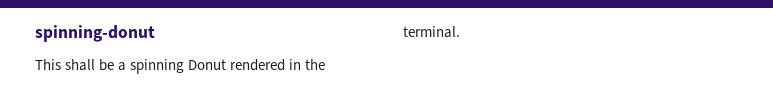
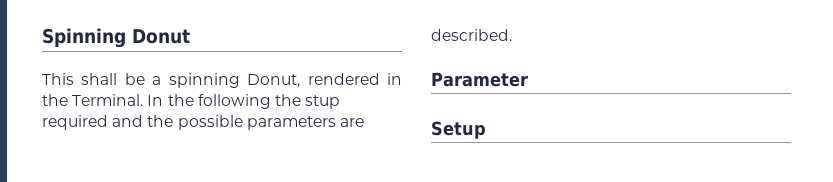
[35,25,155,42] spinning-donut -> [42,28,190,48] Spinning Donut
[188,59,227,70] Donut -> [247,74,301,88] Donut,
[403,26,460,38] terminal. -> [72,94,341,109] [42,115,364,130] [431,29,512,41] [431,72,528,87] [431,121,486,139] Terminal. In the following the stup required and the possible parameters are described. // Parameter // Setup

